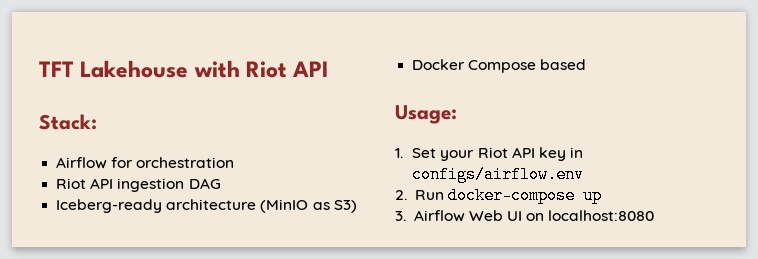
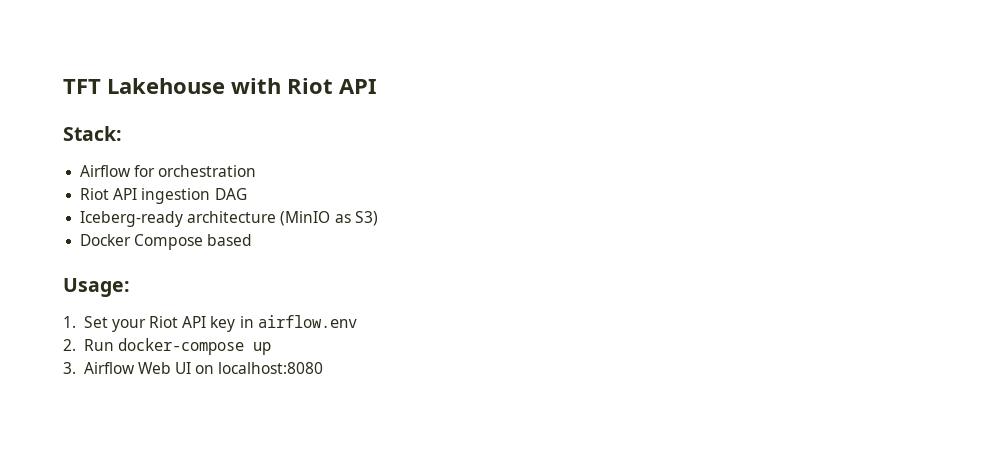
[412,166,585,183] configs/airflow.env -> [257,315,357,328] airflow.env

